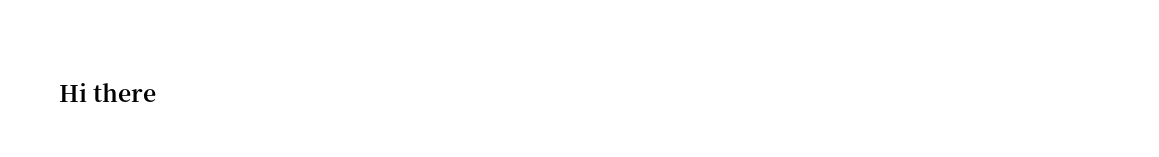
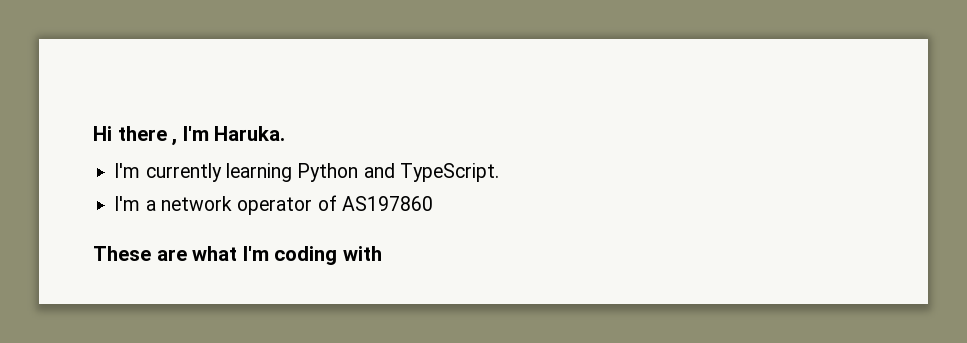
(157, 92) none -> [171,126,286,146] [114,163,499,182] [114,195,433,215] [93,246,382,265] , I'm Haruka. // I'm currently learning Python and TypeScript. // I'm a network operator of AS197860 // These are what I'm coding with

